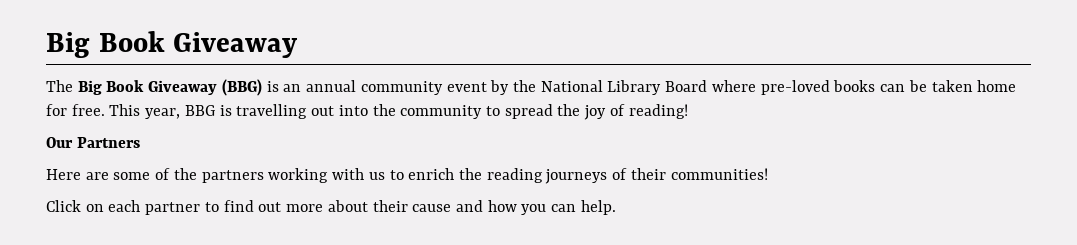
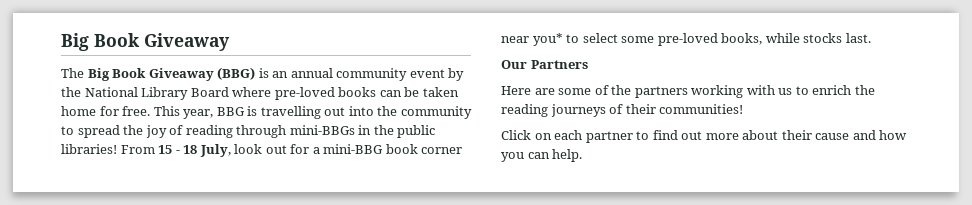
[628,104,688,119] reading! -> [185,125,436,138] [61,144,463,157] [501,33,871,46] reading through mini-BBGs in the public libraries! From 15 - 18 July, look out for a mini-BBG book corner near you* to select some pre-loved books, while stocks last.

